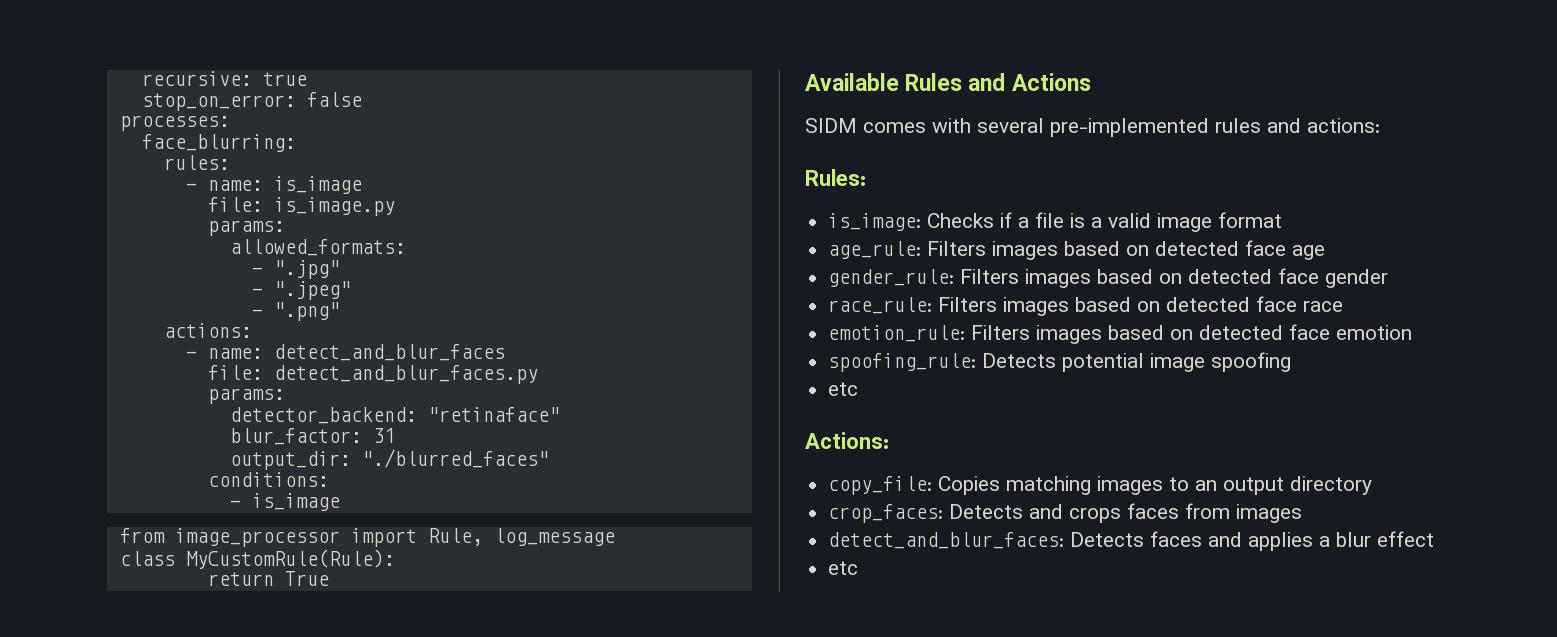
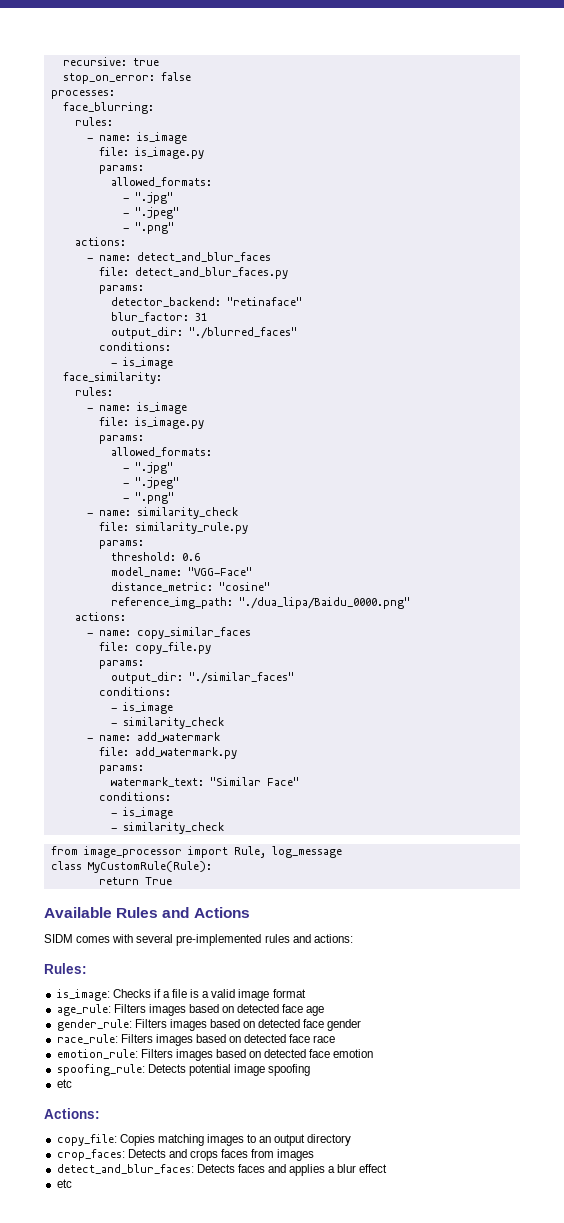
(340, 502) none -> [62,372,162,384] [74,387,113,396] [86,402,187,414] [98,417,204,429] [98,435,144,444] [110,447,212,457] [122,462,173,474] [122,477,179,489] [122,492,174,504] [86,507,238,519] [98,522,248,534] [98,540,144,549] [110,552,200,561] [110,567,252,577] [110,582,270,592] [110,597,410,609] [74,612,126,621] [86,627,251,639] [98,642,211,654] [98,660,144,669] [110,672,294,684] [98,687,171,696] [110,702,173,714] [110,717,224,729] [86,732,220,742] [98,747,237,759] [98,765,144,774] [110,777,299,787] [98,792,171,801] [110,807,173,819] [110,822,224,834] // face_similarity: // rules: // - name: is_image // file: is_image.py // params: // allowed_formats: // - ".jpg" // - ".jpeg" // - ".png" // - name: similarity_check // file: similarity_rule.py // params: // threshold: 0.6 // model_name: "VGG-Face" // distance_metric: "cosine" // reference_img_path: "./dua_lipa/Baidu_0000.png" // actions: // - name: copy_similar_faces // file: copy_file.py // params: // output_dir: "./similar_faces" // conditions: // - is_image // - similarity_check // - name: add_watermark // file: add_watermark.py // params: // watermark_text: "Similar Face" // conditions: // - is_image // - similarity_check

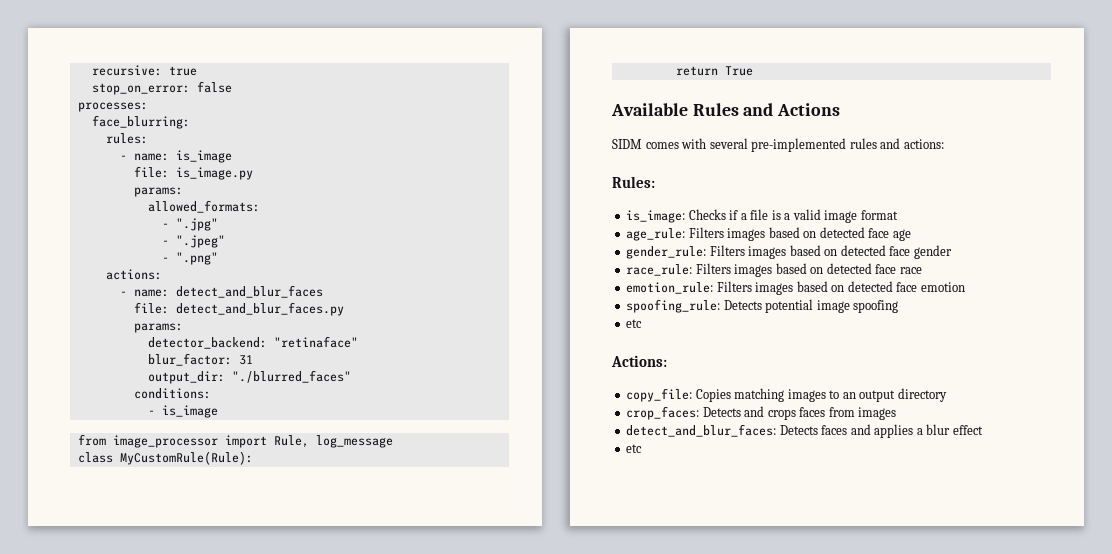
[62,372,162,384] [74,387,113,396] [86,402,187,414] [98,417,204,429] [98,435,144,444] [110,447,212,457] [122,462,173,474] [122,477,179,489] [122,492,174,504] [86,507,238,519] [98,522,248,534] [98,540,144,549] [110,552,200,561] [110,567,252,577] [110,582,270,592] [110,597,410,609] [74,612,126,621] [86,627,251,639] [98,642,211,654] [98,660,144,669] [110,672,294,684] [98,687,171,696] [110,702,173,714] [110,717,224,729] [86,732,220,742] [98,747,237,759] [98,765,144,774] [110,777,299,787] [98,792,171,801] [110,807,173,819] [110,822,224,834] // face_similarity: // rules: // - name: is_image // file: is_image.py // params: // allowed_formats: // - ".jpg" // - ".jpeg" // - ".png" // - name: similarity_check // file: similarity_rule.py // params: // threshold: 0.6 // model_name: "VGG-Face" // distance_metric: "cosine" // reference_img_path: "./dua_lipa/Baidu_0000.png" // actions: // - name: copy_similar_faces // file: copy_file.py // params: // output_dir: "./similar_faces" // conditions: // - is_image // - similarity_check // - name: add_watermark // file: add_watermark.py // params: // watermark_text: "Similar Face" // conditions: // - is_image // - similarity_check -> (218, 411) none

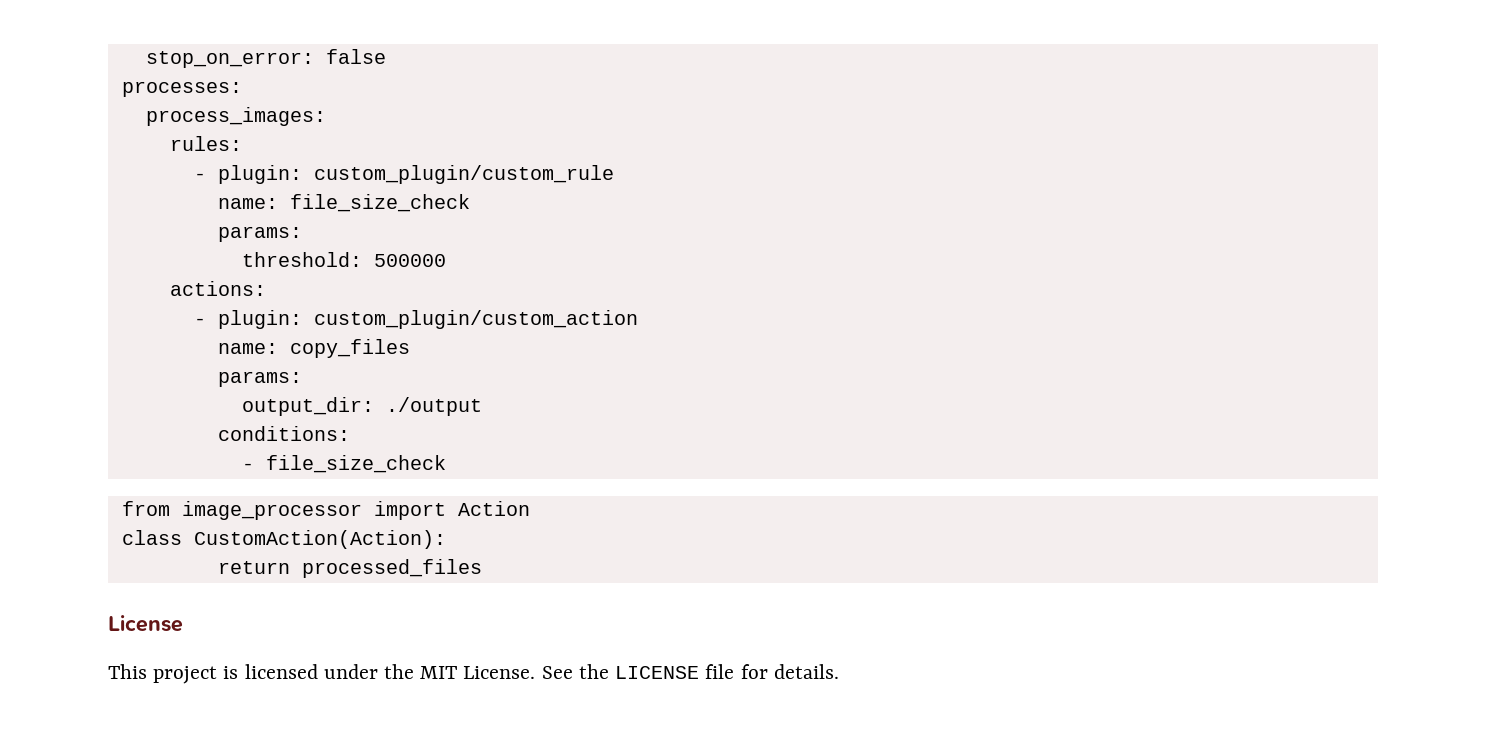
[91,65,197,76] recursive: true // -> (145, 59) none
[91,115,190,129] face_blurring: -> [145,107,326,126] process_images:
[133,150,232,163] [133,166,253,180] [133,187,183,197] [147,200,260,213] [161,218,218,231] [161,235,225,248] [161,252,218,265] [105,269,162,280] [119,285,323,298] [133,302,344,316] [133,323,183,333] [147,336,358,349] [147,353,253,366] name: is_image // file: is_image.py // params: // allowed_formats: // - ".jpg" // - ".jpeg" // - ".png" // actions: // - name: detect_and_blur_faces // file: detect_and_blur_faces.py // params: // detector_backend: "retinaface" // blur_factor: 31 -> [217,165,614,184] [217,194,470,212] [217,226,302,242] [241,252,446,267] [169,281,266,296] [193,310,638,329] [217,339,410,358] [217,371,302,387] plugin: custom_plugin/custom_rule // name: file_size_check // params: // threshold: 500000 // actions: // - plugin: custom_plugin/custom_action // name: copy_files // params:
[231,370,351,383] "./blurred_faces" -> [385,397,482,416] ./output
[161,405,218,418] is_image -> [265,455,446,473] file_size_check
[273,435,393,448] Rule, log_message -> [457,501,530,516] Action
[119,451,253,465] MyCustomRule(Rule): -> [193,530,446,549] CustomAction(Action):
[724,66,753,76] [611,103,841,116] [612,138,944,152] [612,176,655,188] [626,209,898,223] [626,227,911,241] [626,245,952,259] [626,263,922,277] [626,281,965,295] [626,299,899,313] [626,319,643,328] [611,355,667,367] [626,388,947,402] [626,406,897,420] [626,424,983,438] [626,444,643,453] True // Available Rules and Actions // SIDM comes with several pre-implemented rules and actions: // Rules: // is_image: Checks if a file is a valid image format // age_rule: Filters images based on detected face age // gender_rule: Filters images based on detected face gender // race_rule: Filters images based on detected face race // emotion_rule: Filters images based on detected face emotion // spoofing_rule: Detects potential image spoofing // etc // Actions: // copy_file: Copies matching images to an output directory // crop_faces: Detects and crops faces from images // detect_and_blur_faces: Detects faces and applies a blur effect // etc -> [301,559,482,578] [108,615,183,632] [108,664,839,684] processed_files // License // This project is licensed under the MIT License. See the LICENSE file for details.

